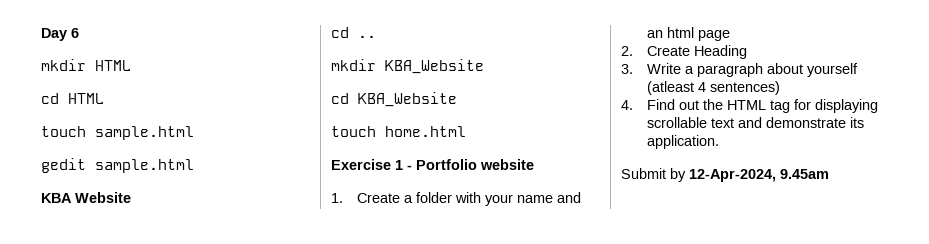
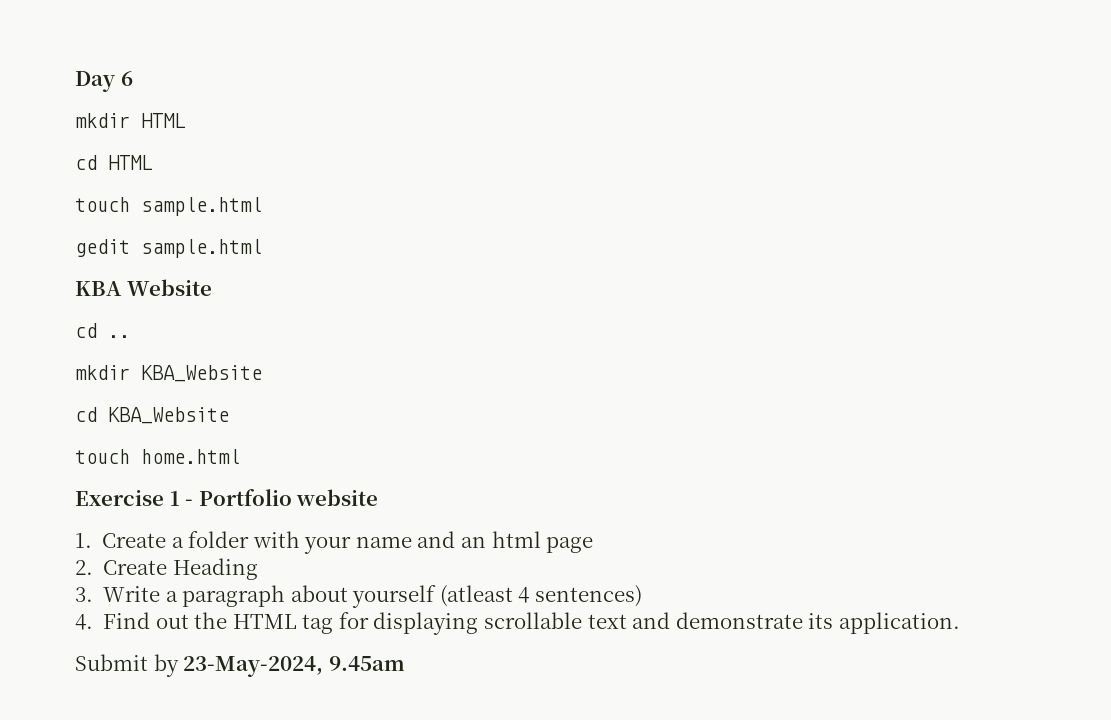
[689,169,776,182] 12-Apr-2024, -> [183,656,324,677] 23-May-2024,

